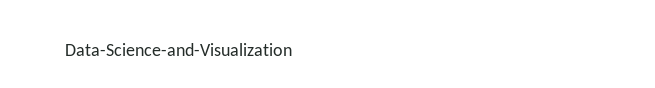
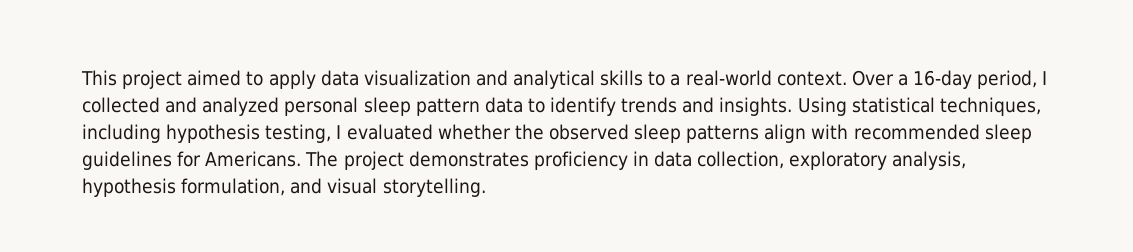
[65,43,292,56] Data-Science-and-Visualization -> [81,70,1048,89] [82,97,1041,116] [82,124,1032,143] [82,151,967,170] [82,178,486,197] This project aimed to apply data visualization and analytical skills to a real-world context. Over a 16-day period, I collected and analyzed personal sleep pattern data to identify trends and insights. Using statistical techniques, including hypothesis testing, I evaluated whether the observed sleep patterns align with recommended sleep guidelines for Americans. The project demonstrates proficiency in data collection, exploratory analysis, hypothesis formulation, and visual storytelling.

